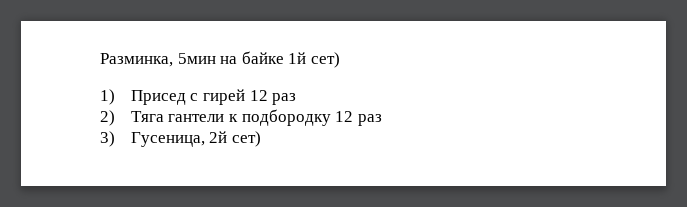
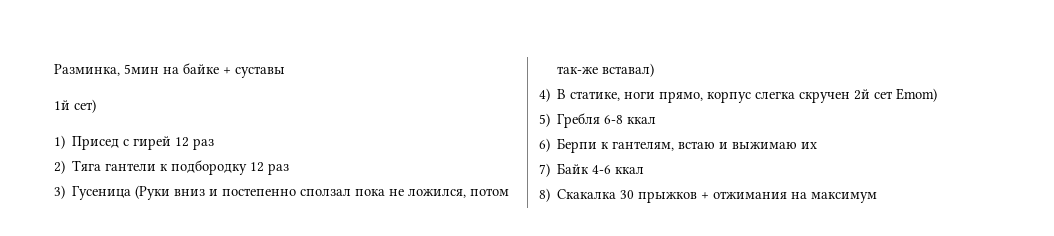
(284, 57) none -> [223,66,285,78] + суставы //
[130,131,262,147] Гусеница, 2й сет) -> [72,185,510,200] [557,63,655,77] [539,88,938,103] [539,113,657,128] [539,138,818,153] [539,163,645,177] [539,188,878,203] Гусеница (Руки вниз и постепенно сползал пока не ложился, потом так-же вставал) // 4) В статике, ноги прямо, корпус слегка скручен 2й сет Emom) // 5) Гребля 6-8 ккал // 6) Берпи к гантелям, встаю и выжимаю их // 7) Байк 4-6 ккал // 8) Скакалка 30 прыжков + отжимания на максимум

